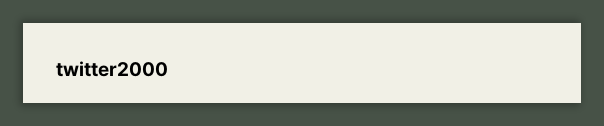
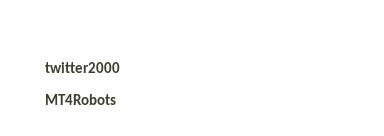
(168, 69) none -> [45,94,116,105] // MT4Robots

